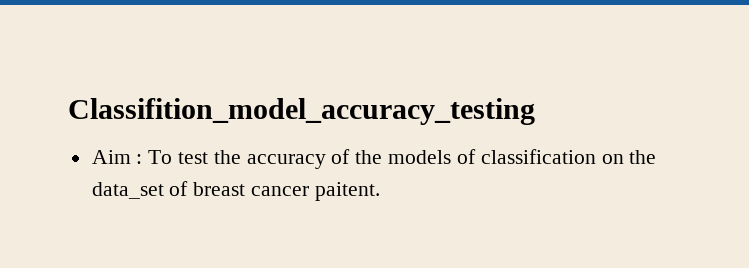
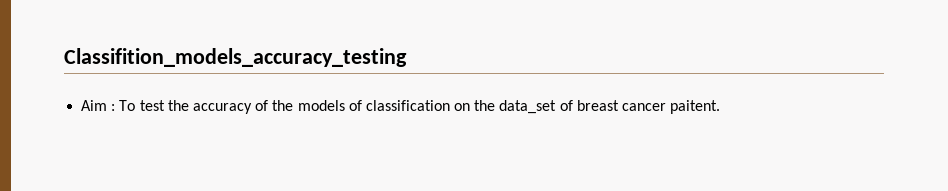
[68,98,535,125] Classifition_model_accuracy_testing -> [64,48,407,67] Classifition_models_accuracy_testing

